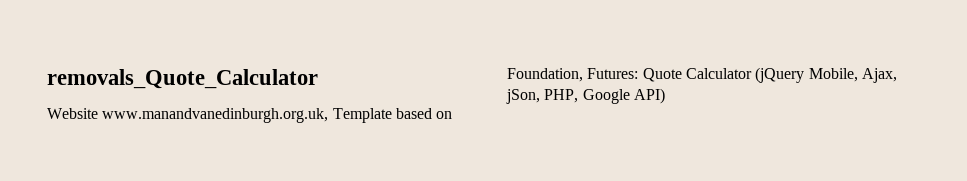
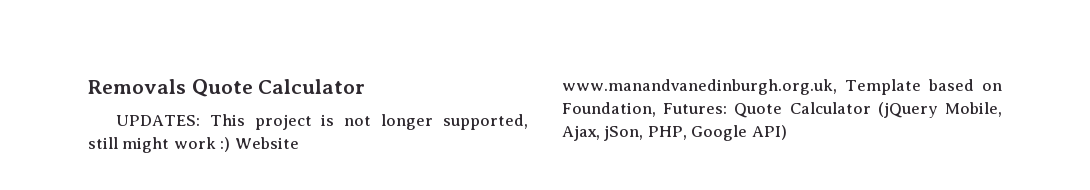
[47,69,318,89] removals_Quote_Calculator // -> [88,79,366,97] [115,114,528,130] [88,137,231,153] Removals Quote Calculator // UPDATES: This project is not longer supported, still might work :)

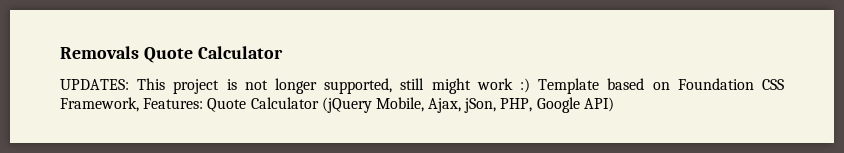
[234,137,299,149] [562,79,837,95] Website www.manandvanedinburgh.org.uk, -> (530, 85) none
[562,102,728,117] Foundation, Futures: -> [677,78,785,90] [60,97,204,112] Foundation CSS Framework, Features:

